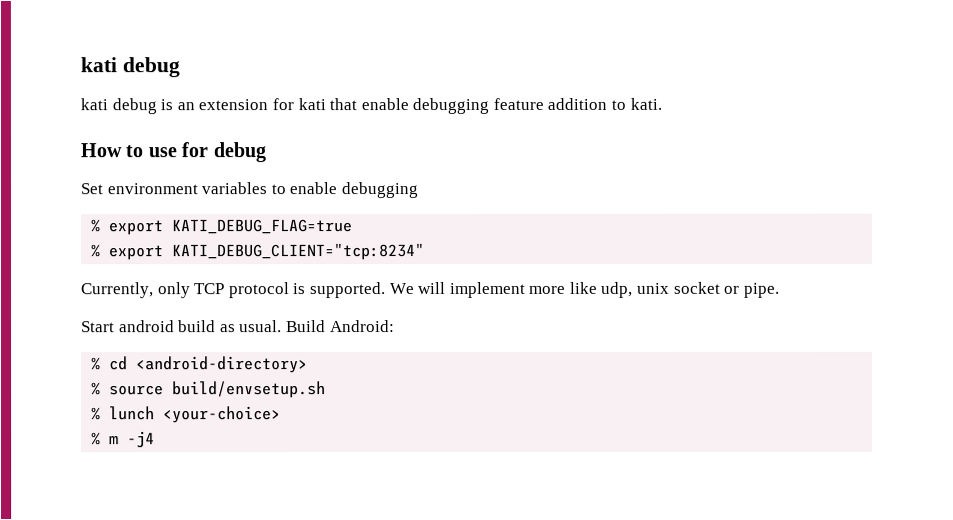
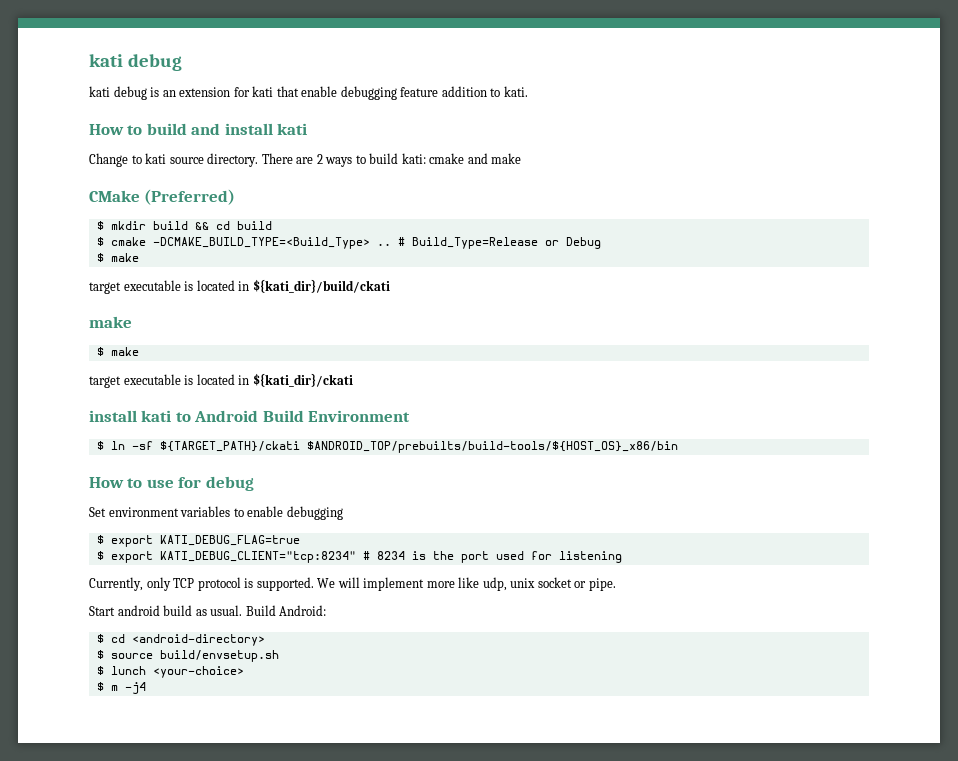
(662, 103) none -> [89,123,308,135] [89,153,522,167] [89,189,236,205] [96,221,272,230] [96,237,601,249] [96,253,139,262] [89,279,390,294] [89,316,132,328] [96,347,139,356] [89,373,353,388] [89,410,411,422] [96,441,678,453] // How to build and install kati // Change to kati source directory. There are 2 ways to build kati: cmake and make // CMake (Preferred) // $ mkdir build && cd build // $ cmake -DCMAKE_BUILD_TYPE=<Build_Type> .. # Build_Type=Release or Debug // $ make // target executable is located in ${kati_dir}/build/ckati // make // $ make // target executable is located in ${kati_dir}/ckati // install kati to Android Build Environment // $ ln -sf ${TARGET_PATH}/ckati $ANDROID_TOP/prebuilts/build-tools/${HOST_OS}_x86/bin
[90,219,101,233] % -> [96,535,104,544] $
[90,244,101,258] % -> [96,551,104,560] $
(426, 252) none -> [362,551,622,563] # 8234 is the port used for listening
[91,357,102,371] % -> [96,634,104,643] $
[91,382,102,396] % -> [96,650,104,659] $
[91,407,102,421] % -> [96,666,104,675] $
[91,432,102,446] % -> [96,682,104,691] $

